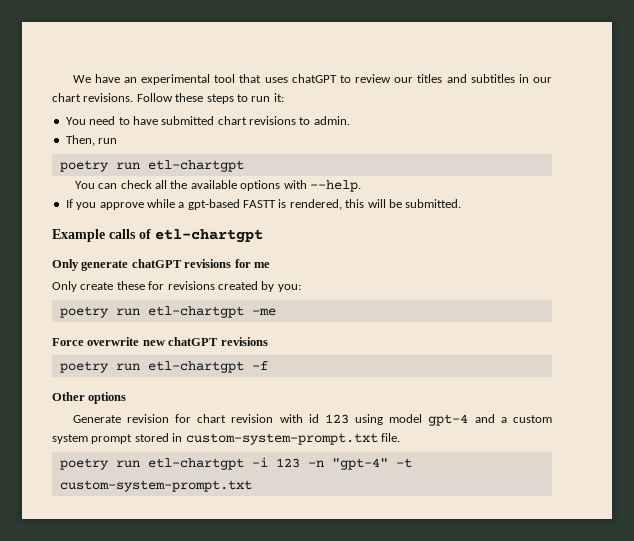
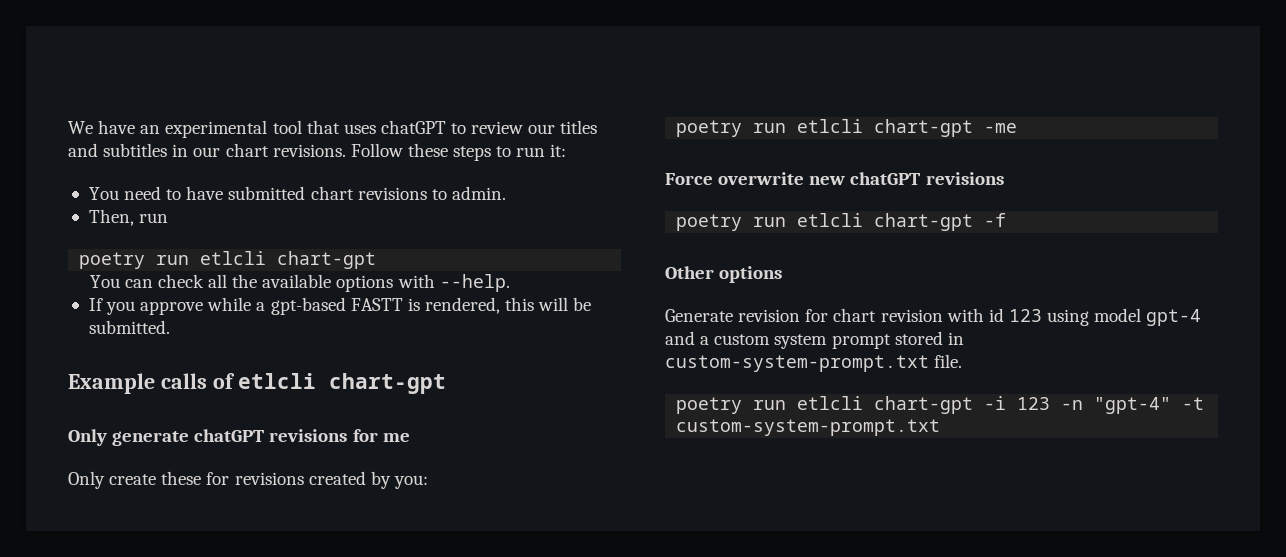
[147,160,244,172] etl-chartgpt -> [200,251,377,269] etlcli chart-gpt
[155,229,263,243] etl-chartgpt -> [237,373,446,394] etlcli chart-gpt
[147,306,244,318] etl-chartgpt -> [797,119,974,137] etlcli chart-gpt
[147,361,244,373] etl-chartgpt -> [797,213,974,231] etlcli chart-gpt
[147,458,244,470] etl-chartgpt -> [797,396,974,414] etlcli chart-gpt

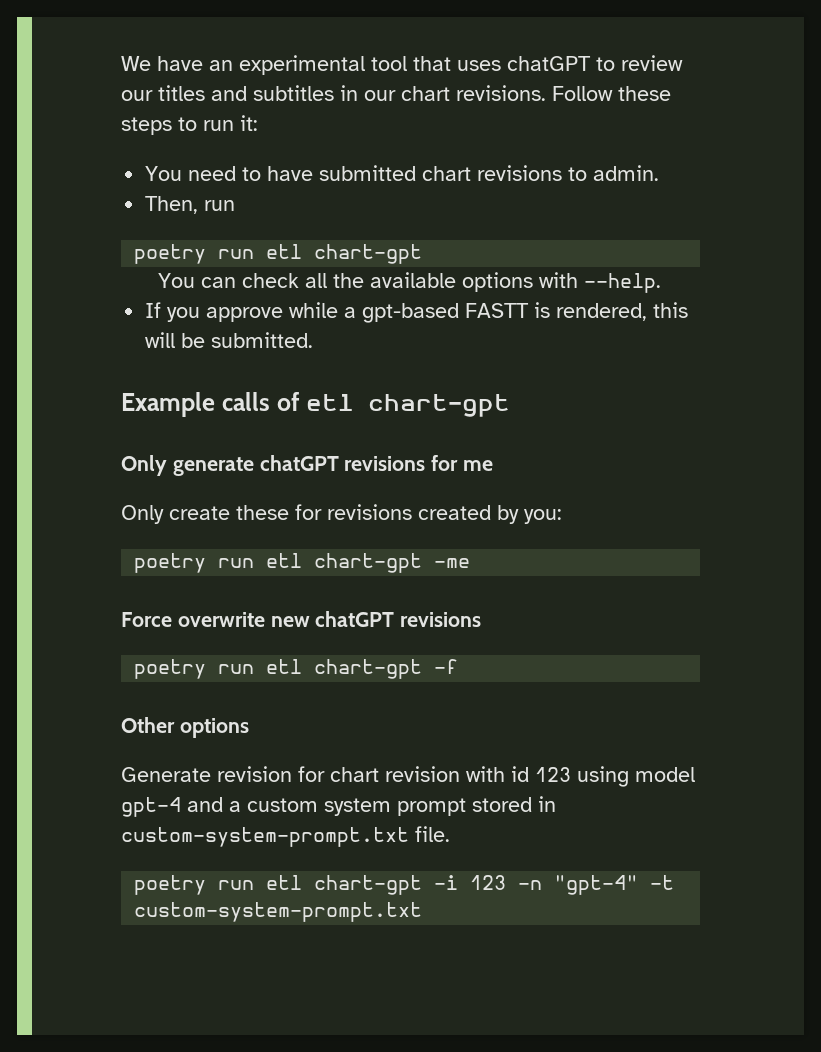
[200,251,267,265] etlcli -> [266,244,303,259] etl
[237,373,316,389] etlcli -> [306,394,355,411] etl
[797,119,864,133] etlcli -> [266,553,303,568] etl
[797,213,864,227] etlcli -> [266,659,303,674] etl
[797,396,864,410] etlcli -> [266,875,303,890] etl

